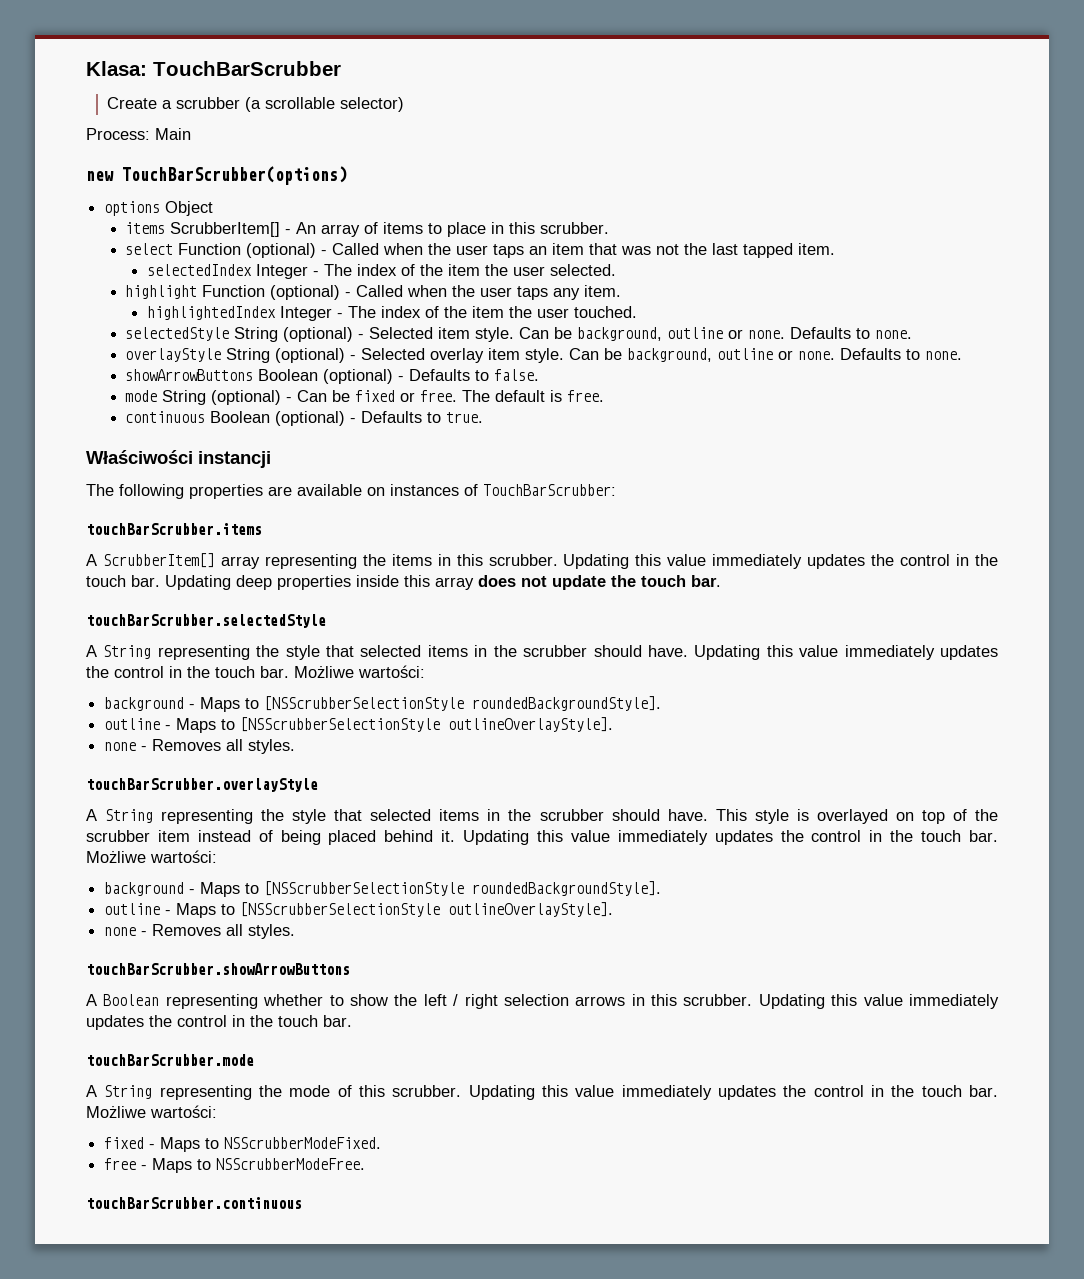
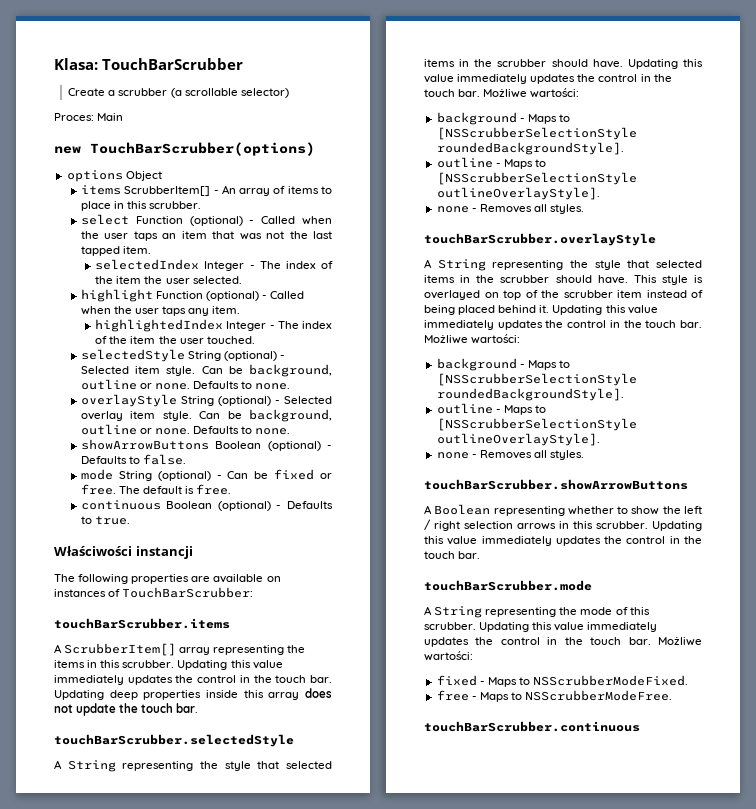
[86,128,150,140] Process: -> [54,113,94,121] Proces:

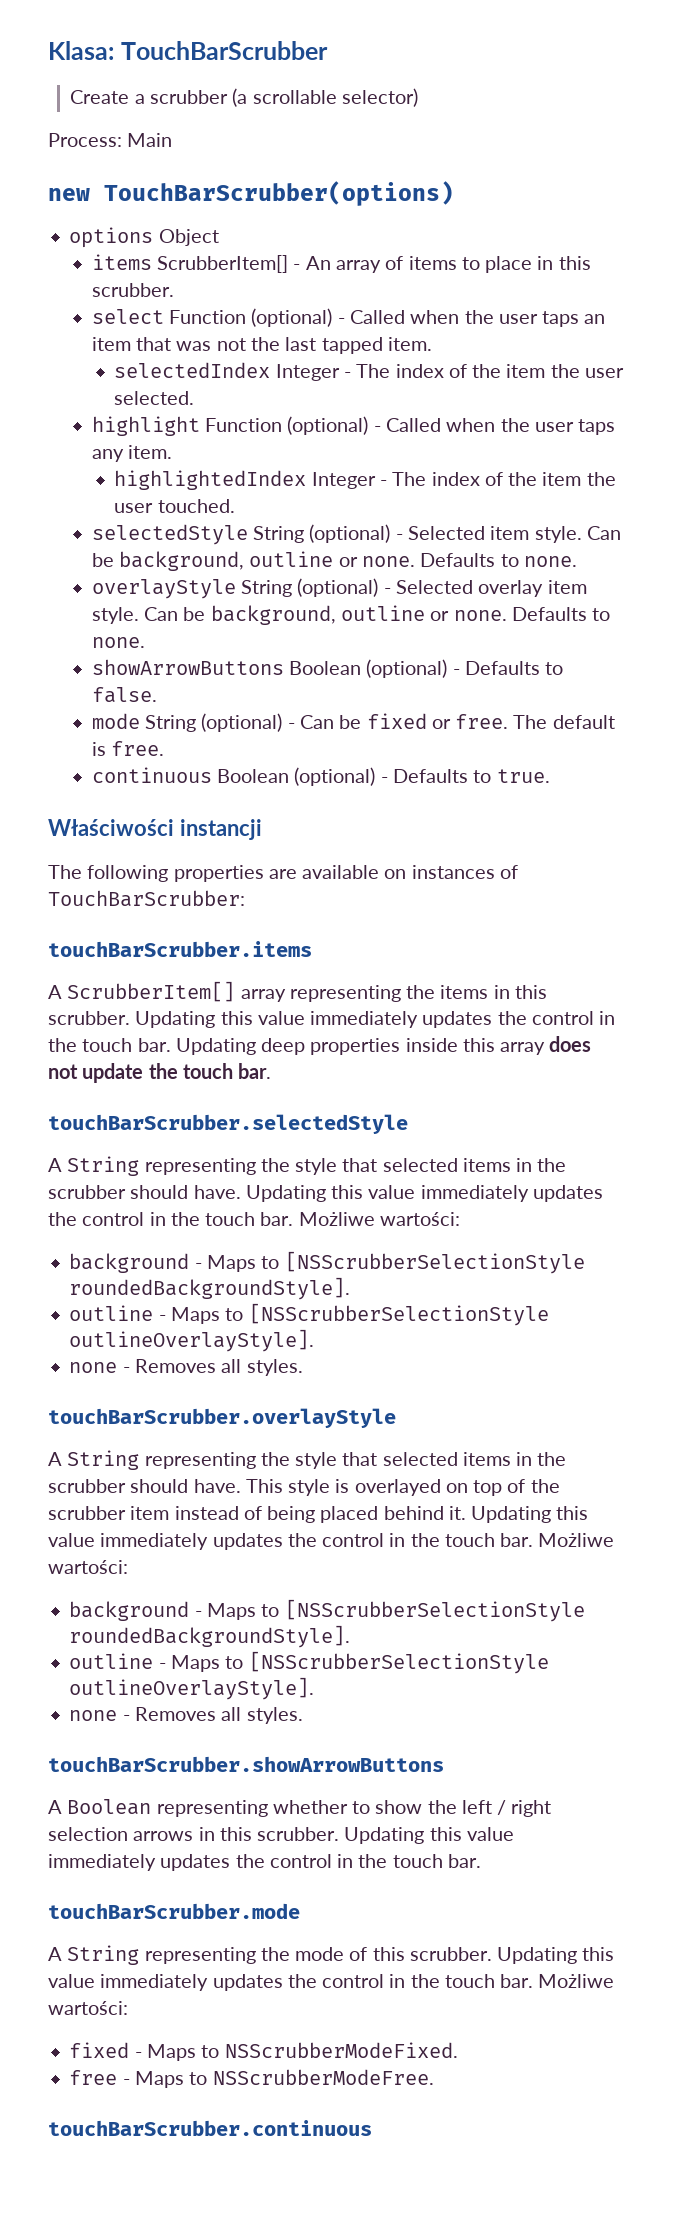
[54,113,94,121] Proces: -> [48,133,122,147] Process:

